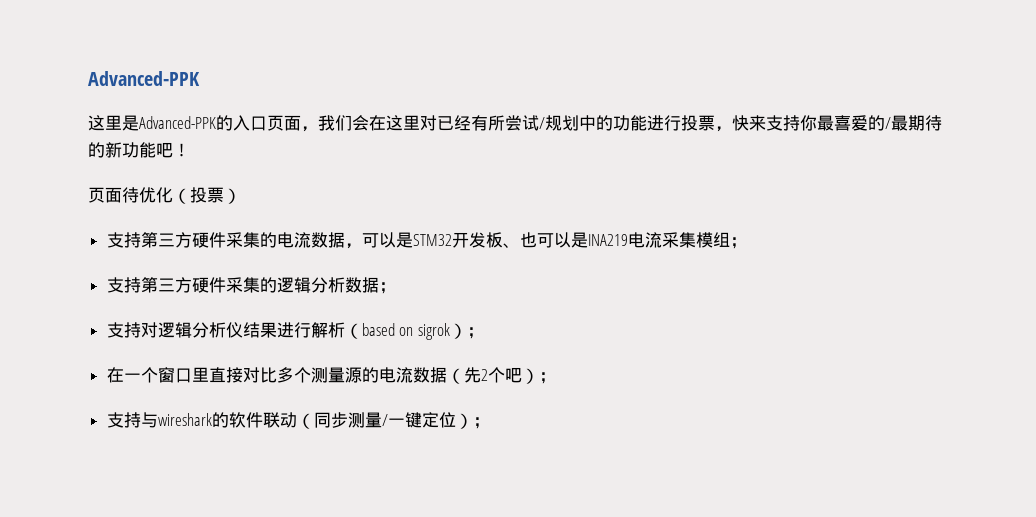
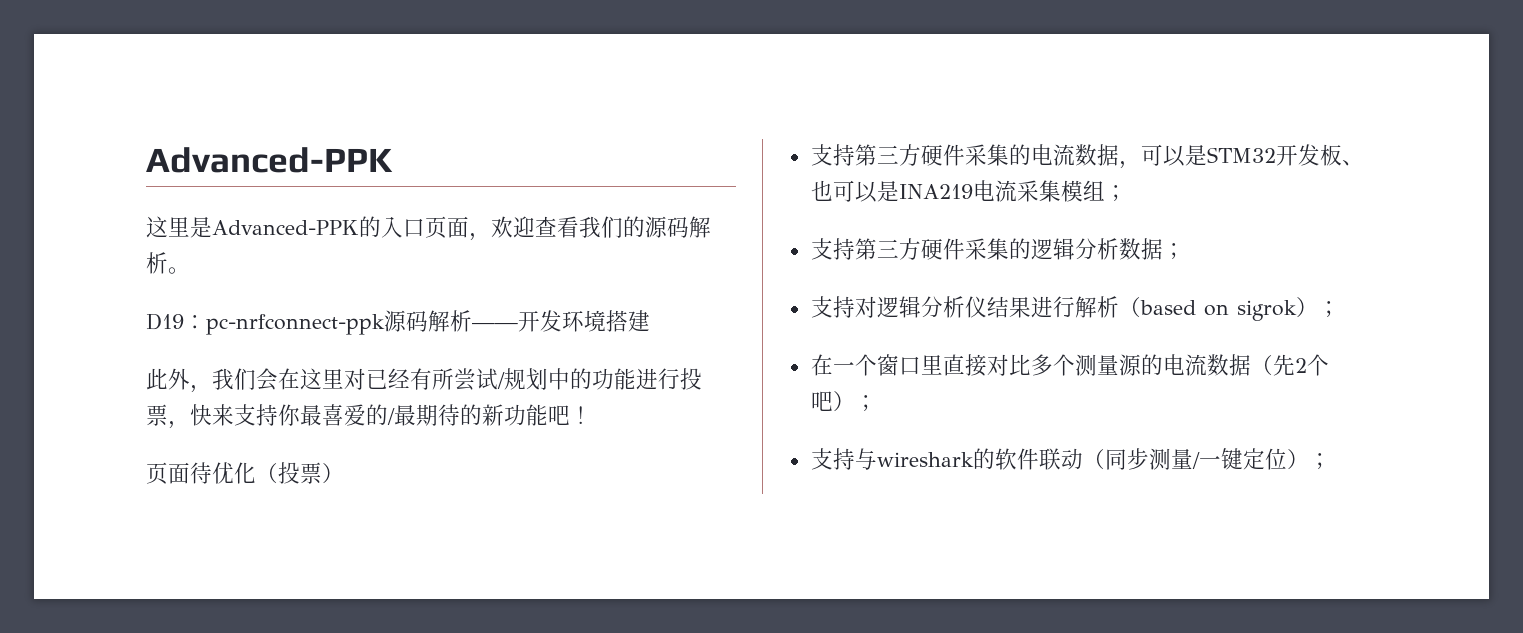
(318, 129) none -> [491,216,711,238] [146,252,190,274] [146,310,650,335] [146,368,212,393] 欢迎查看我们的源码解析。 // D19：pc-nrfconnect-ppk源码解析——开发环境搭建 // 此外，

